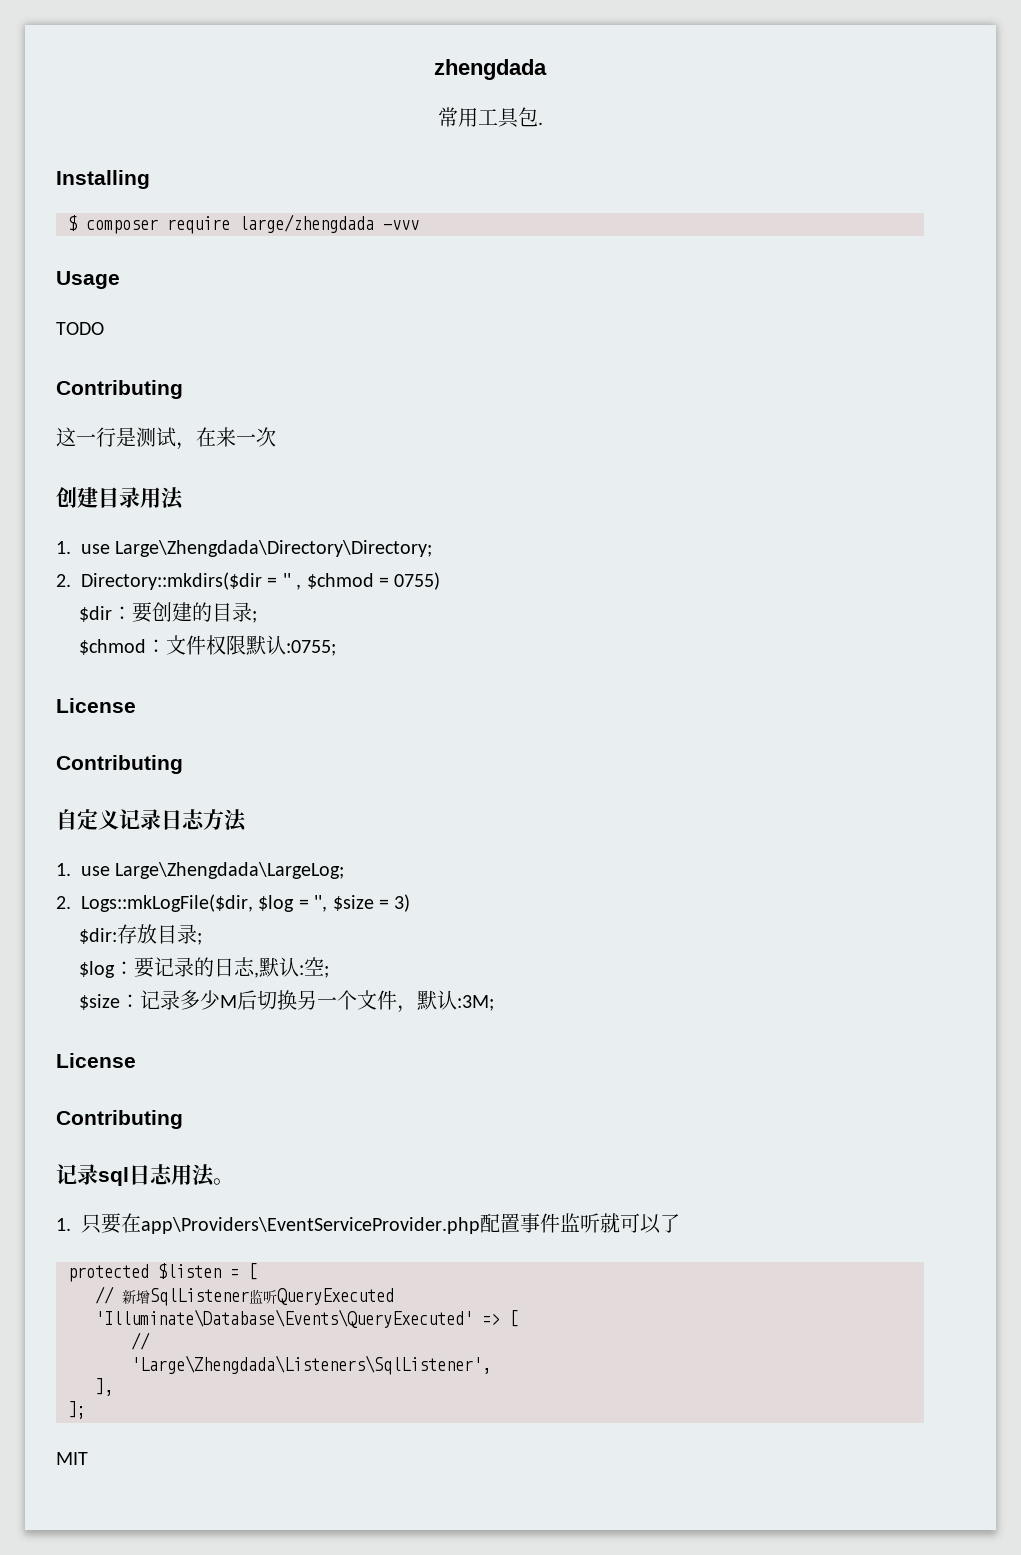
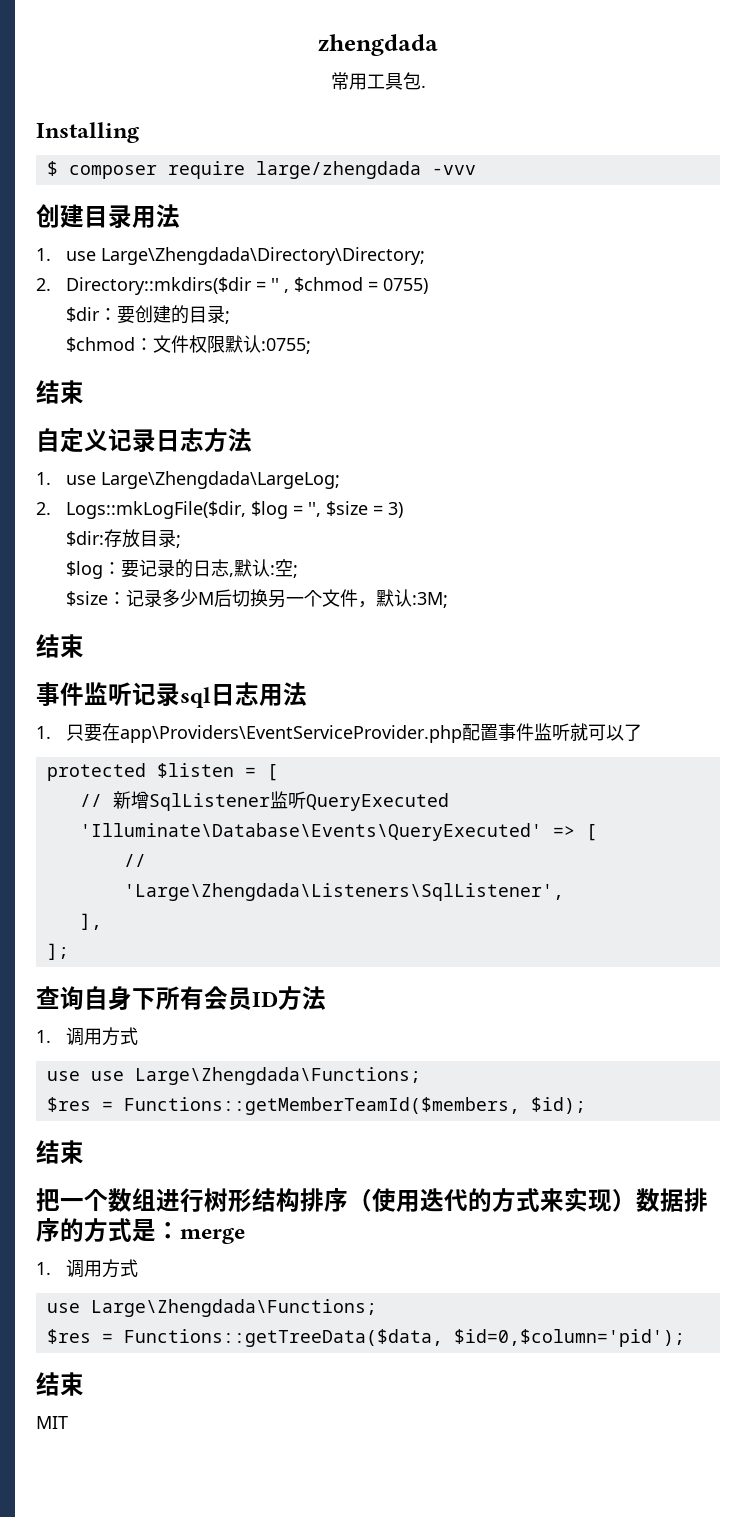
[56,271,120,289] [56,322,104,335] [56,380,183,399] [56,427,276,450] // Usage // TODO // Contributing // 这一行是测试，在来一次 -> (476, 170) none
[56,698,136,713] [56,755,183,774] License // Contributing -> [36,380,84,404] 结束
[56,1053,136,1068] [56,1110,183,1129] License // Contributing // -> [36,634,84,658] [36,682,132,706] 结束 // 事件监听
[213,1178,234,1185] 。 -> (307, 694) none
(86, 1410) none -> [36,986,326,1010] [36,1027,139,1046] [46,1067,421,1085] [46,1097,586,1115] [36,1140,84,1164] [36,1188,708,1212] [36,1218,245,1244] [36,1259,139,1278] [46,1299,377,1317] [46,1329,685,1347] [36,1372,84,1396] // 查询自身下所有会员ID方法 // 1.调用方式 // use use Large\Zhengdada\Functions; // $res = Functions::getMemberTeamId($members, $id); // 结束 // 把一个数组进行树形结构排序（使用迭代的方式来实现）数据排序的方式是：merge // 1.调用方式 // use Large\Zhengdada\Functions; // $res = Functions::getTreeData($data, $id=0,$column='pid'); // 结束

